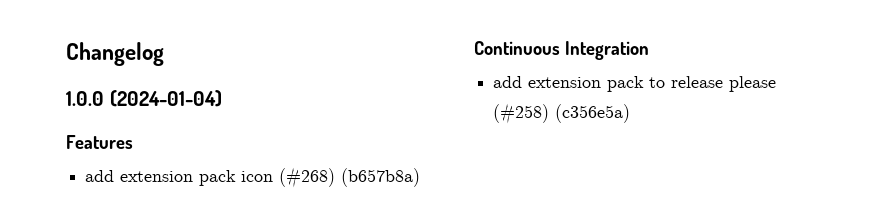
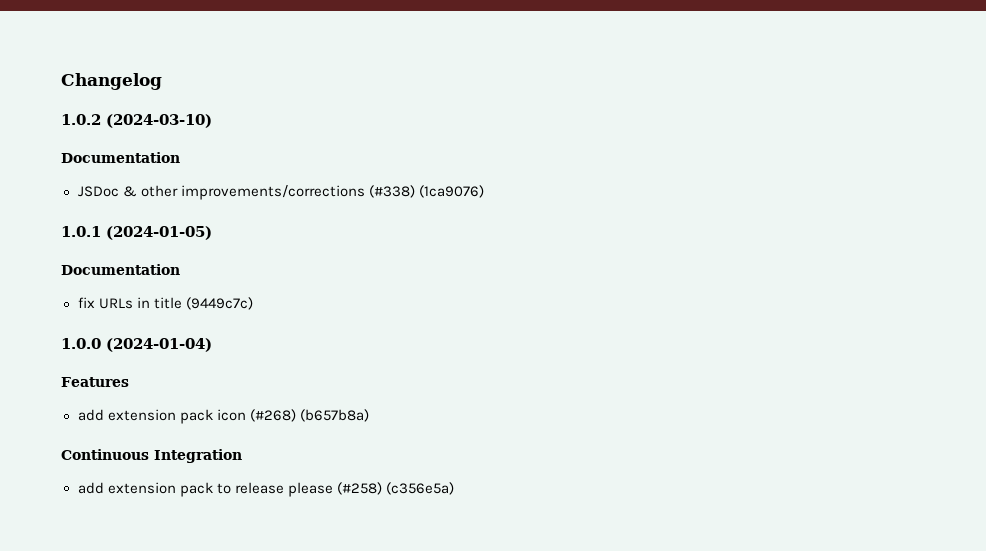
(164, 54) none -> [61,114,212,128] [61,152,180,163] [77,185,484,200] [61,226,212,240] [61,264,180,275] [77,297,253,310] // 1.0.2 (2024-03-10) // Documentation // JSDoc & other improvements/corrections (#338) (1ca9076) // 1.0.1 (2024-01-05) // Documentation // fix URLs in title (9449c7c)

